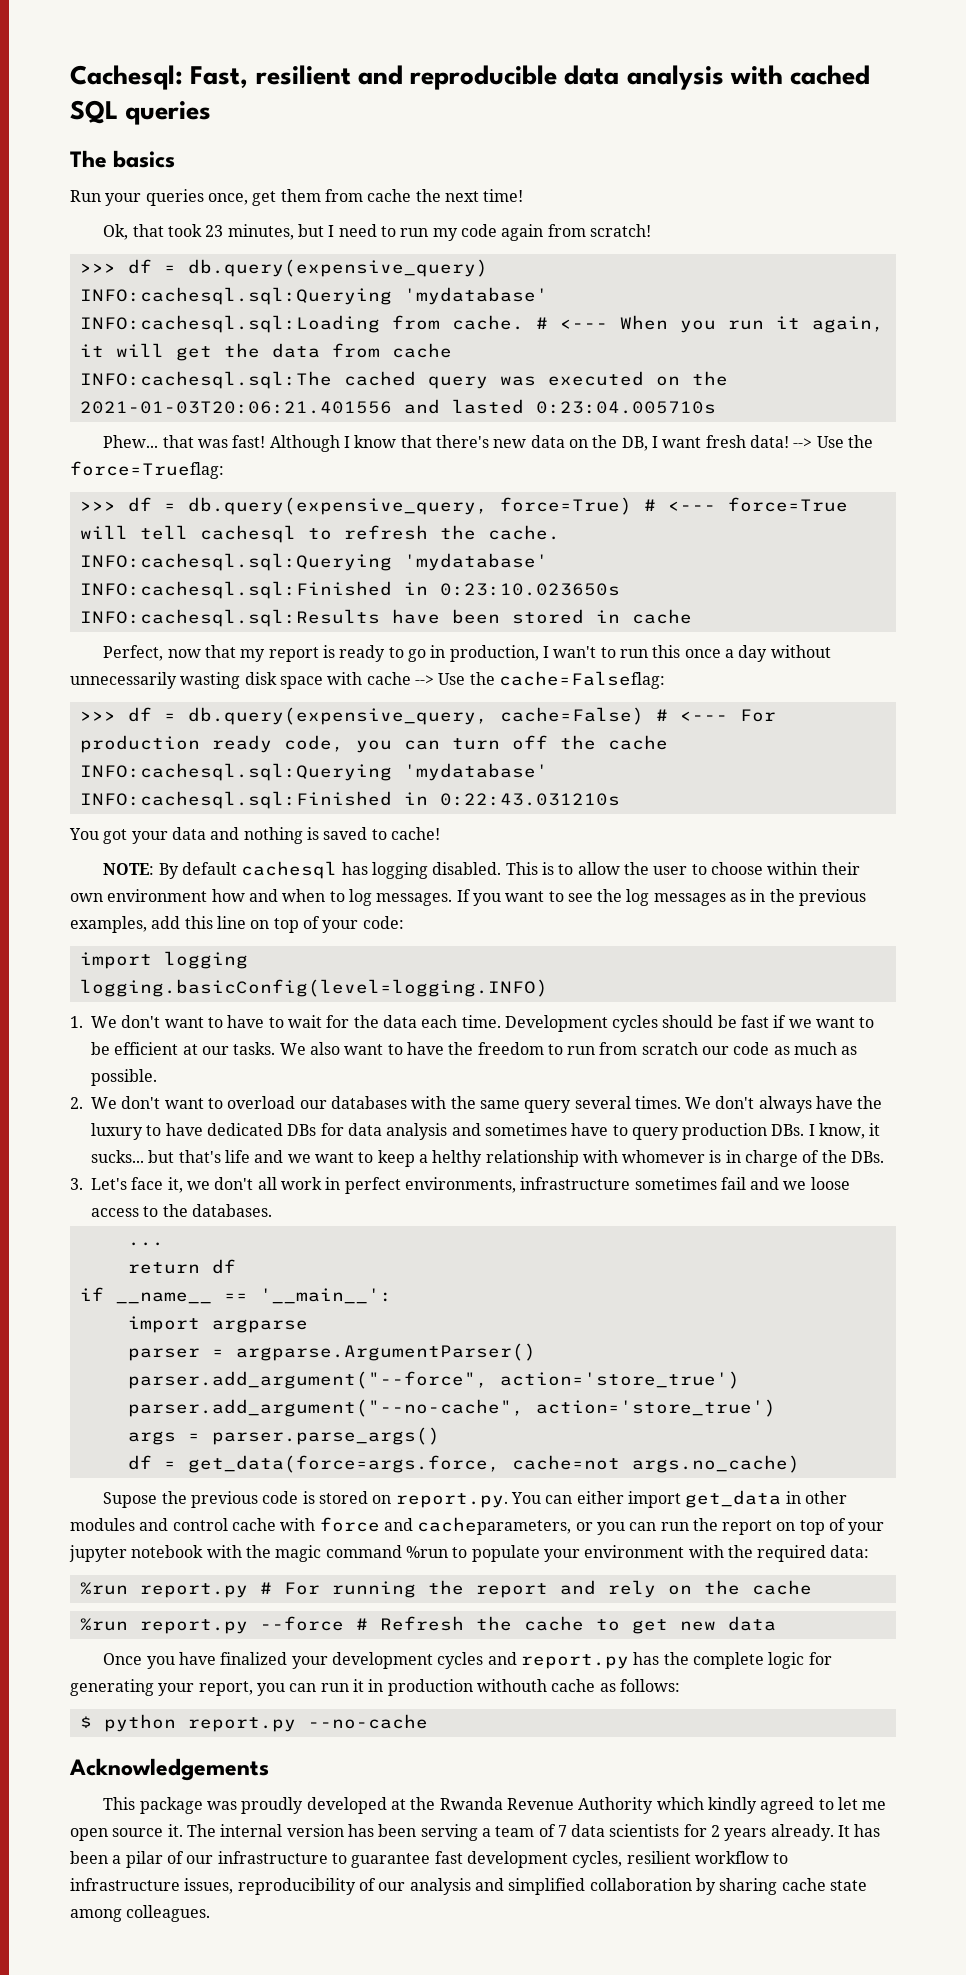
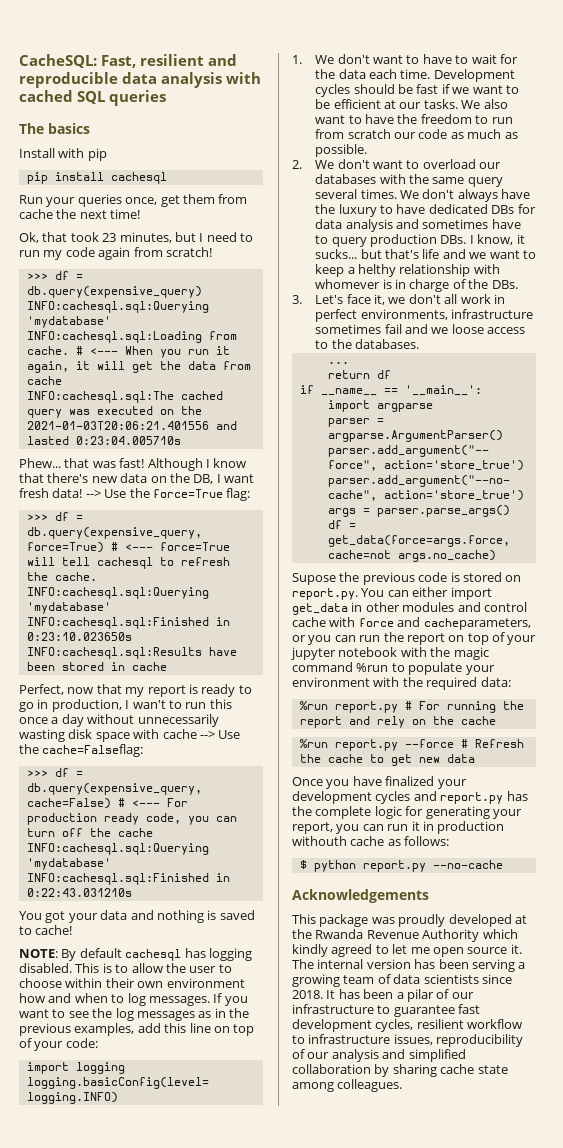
[70,65,183,90] Cachesql: -> [19,54,97,68] CacheSQL:
(176, 159) none -> [19,148,107,161] [26,172,167,184] // Install with pip // pip install cachesql
[70,461,224,479] force=Trueflag: -> [152,488,251,501] force=True flag:
(491, 1832) none -> [292,974,340,987] growing
[557,1825,567,1837] 7 -> (391, 979) none
[683,1824,834,1841] for 2 years already. -> [481,974,512,984] [292,990,323,999] since 2018.

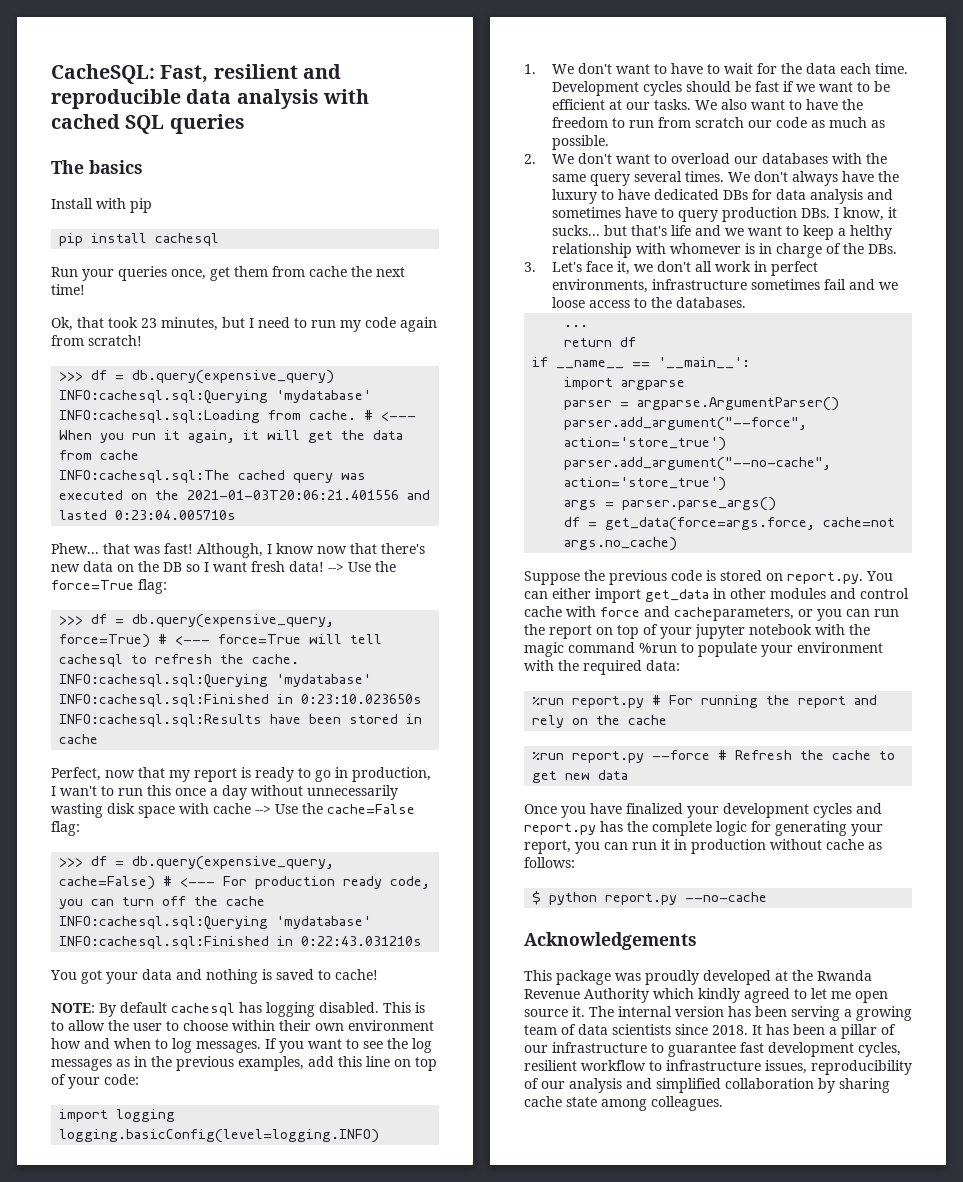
[147,458,203,471] Although -> [197,543,263,558] Although,
(247, 463) none -> [317,546,347,554] now
[193,474,214,484] DB, -> [163,562,200,572] DB so
[42,744,144,757] cache=Falseflag: -> [327,804,415,814] [51,821,80,836] cache=False flag:
[292,573,336,585] Supose -> [524,571,580,585] Suppose
[292,836,347,846] withouth -> [770,839,822,850] without
[406,989,434,1002] pilar -> [841,1024,877,1039] pillar

